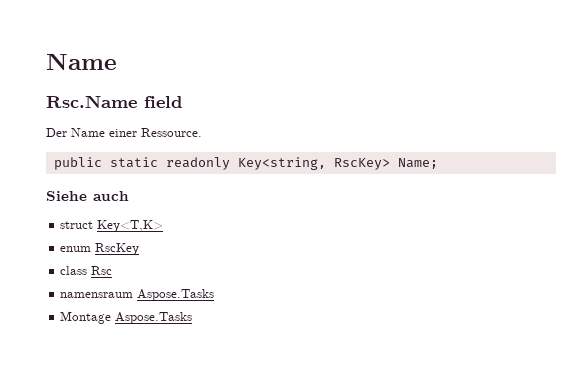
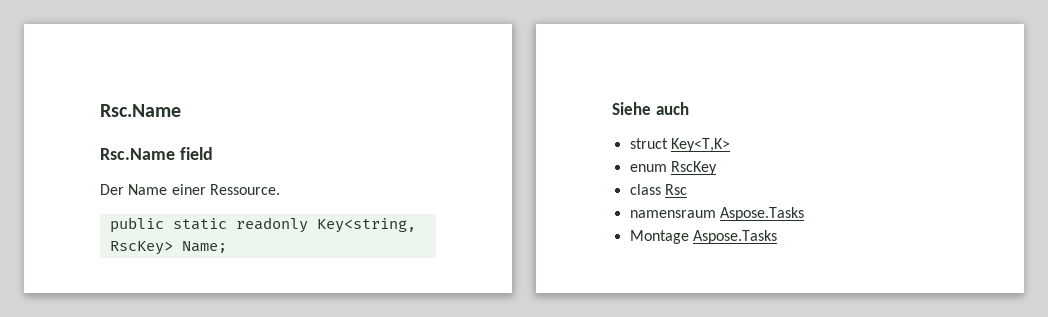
[46,53,117,70] Name -> [100,104,181,117] Rsc.Name

